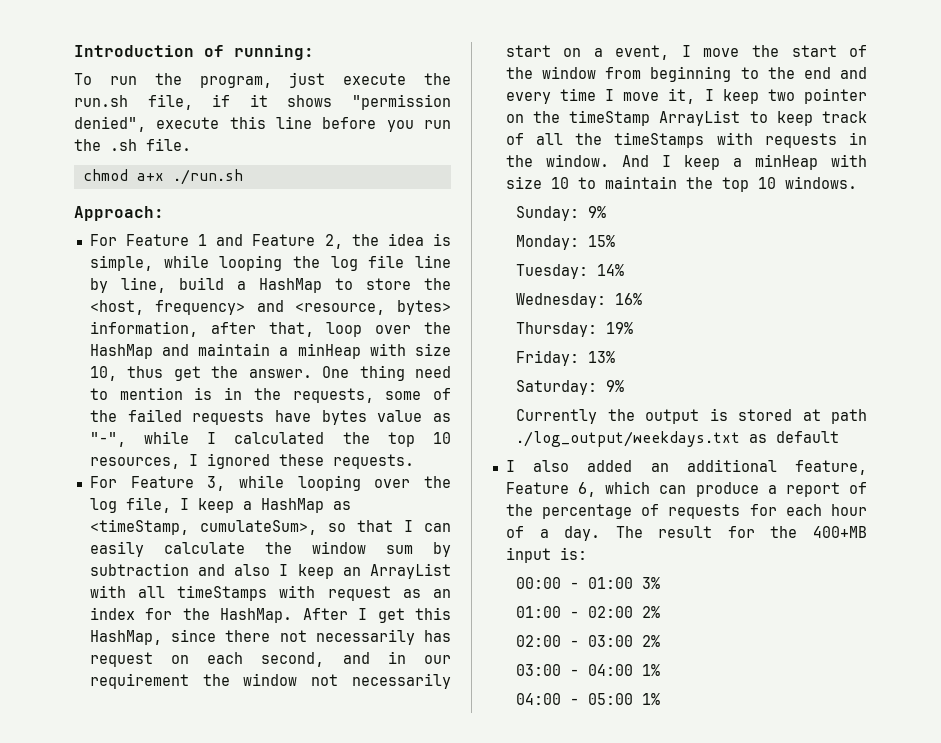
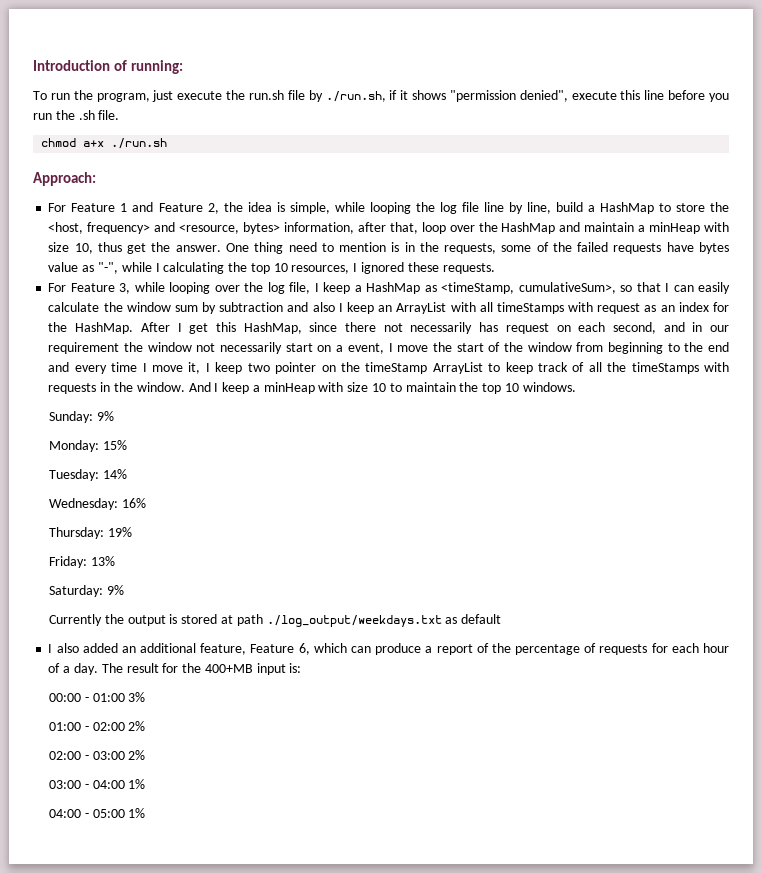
[147,94,193,110] file, -> [287,90,386,102] file by ./run.sh,
[234,432,325,444] calculated -> [163,262,225,274] calculating
[199,520,317,535] cumulateSum>, -> [518,282,616,294] cumulativeSum>,

